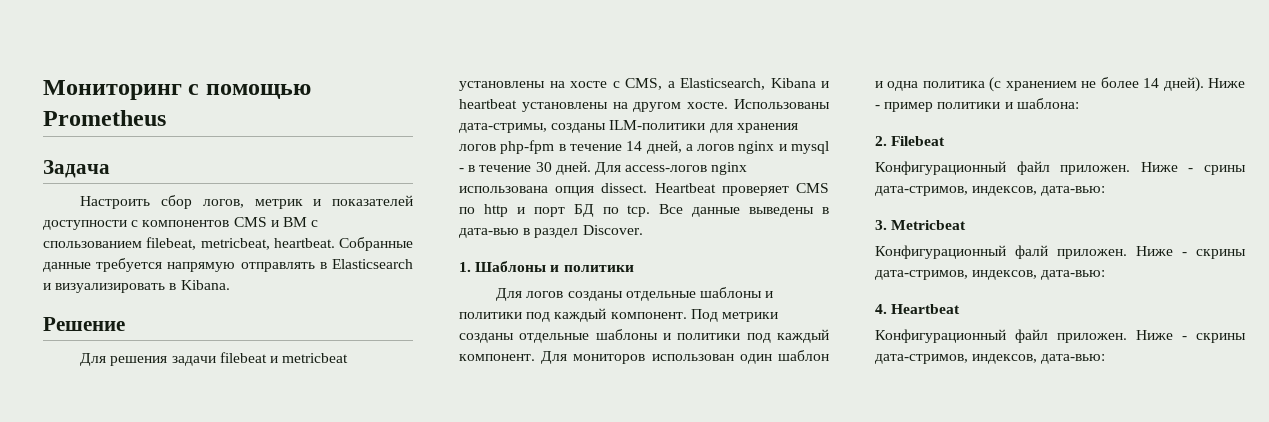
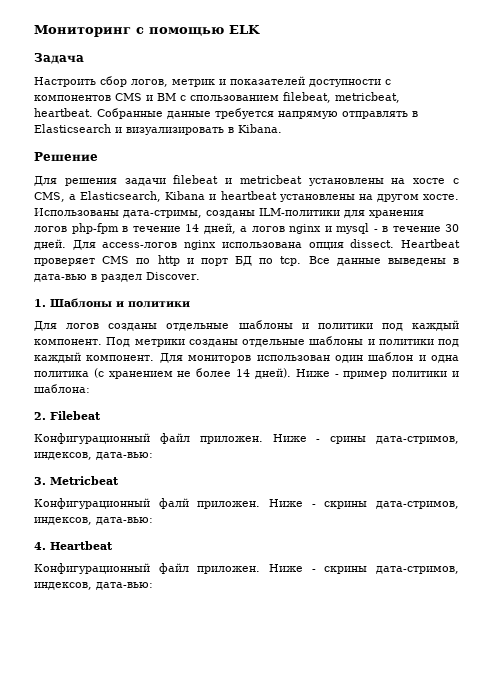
[43,110,166,126] Prometheus -> [229,25,260,34] ELK

